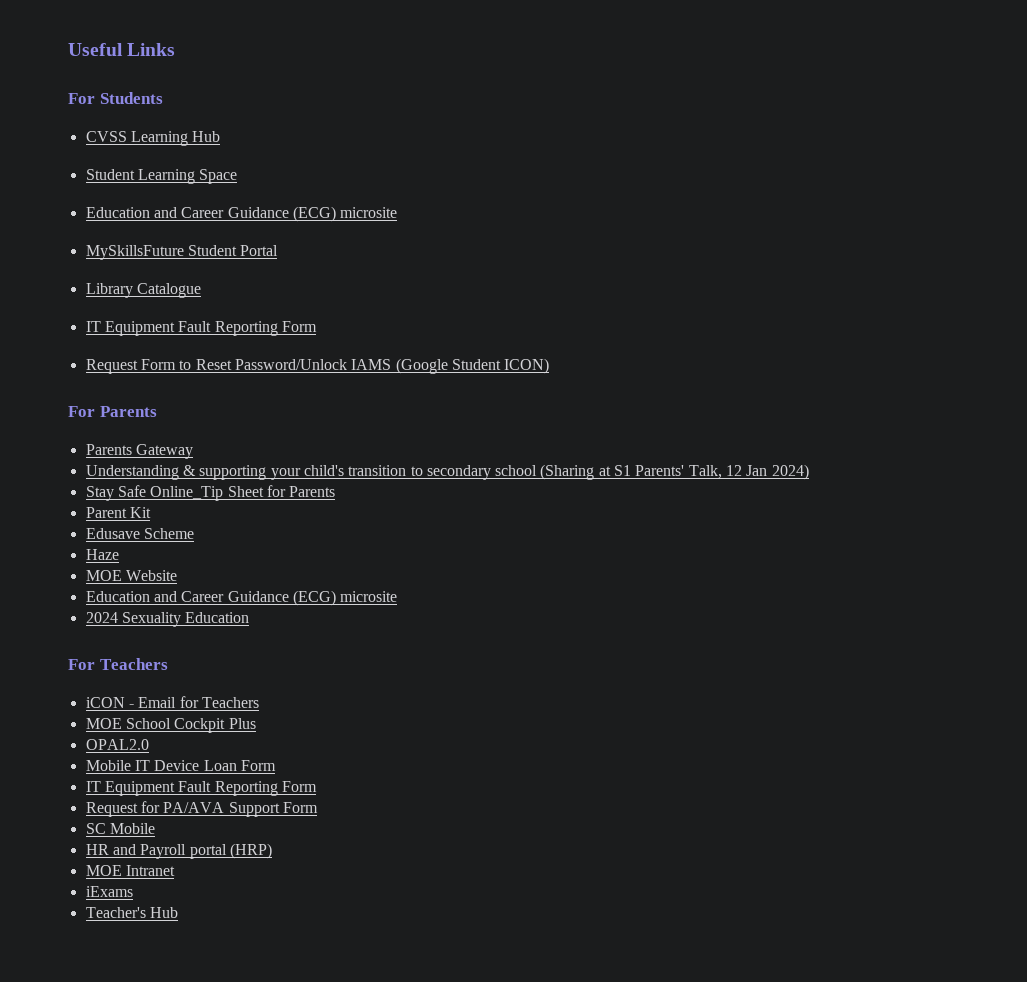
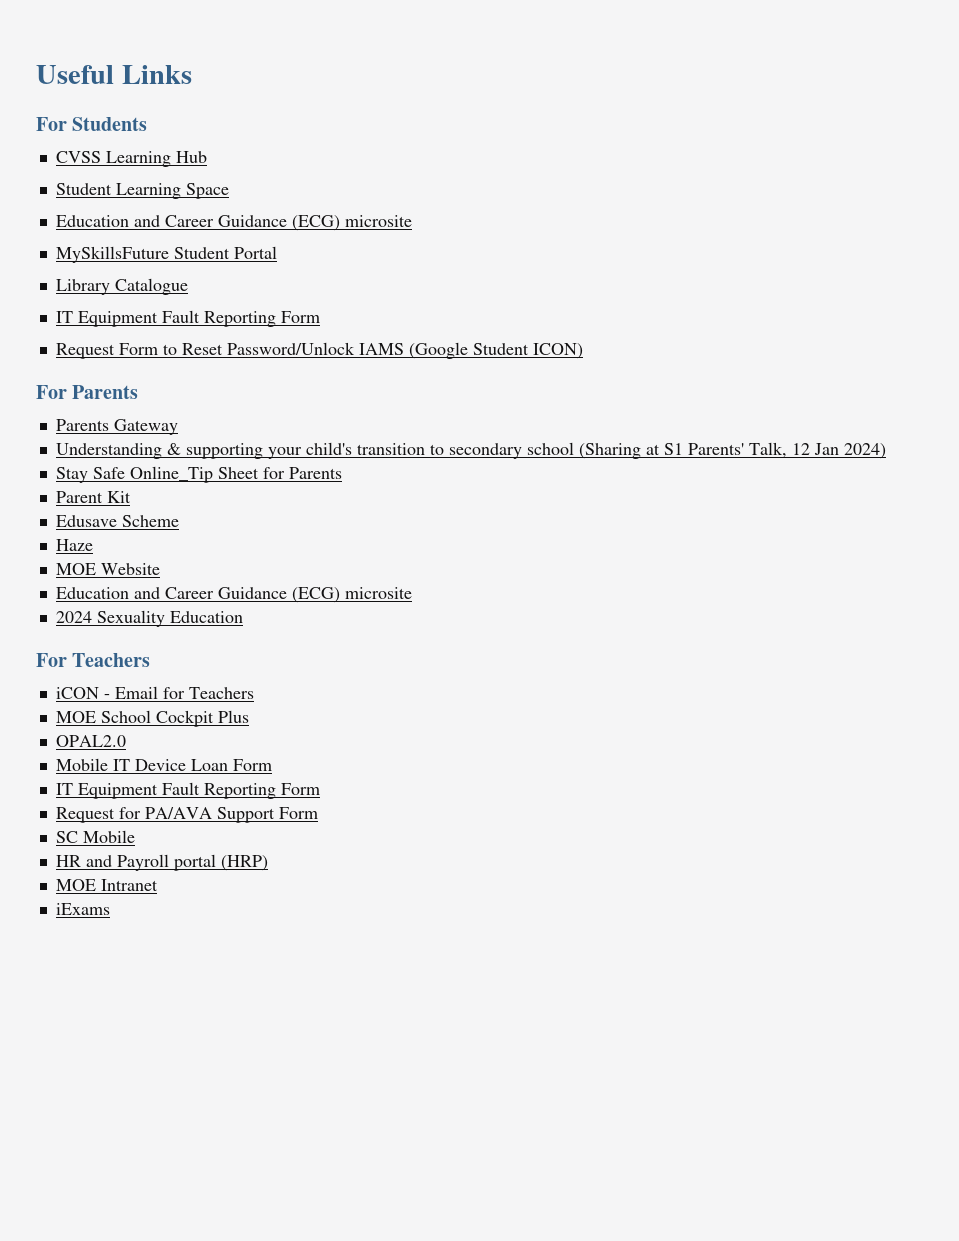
[85,907,178,918] // Teacher's Hub -> (110, 909) none

